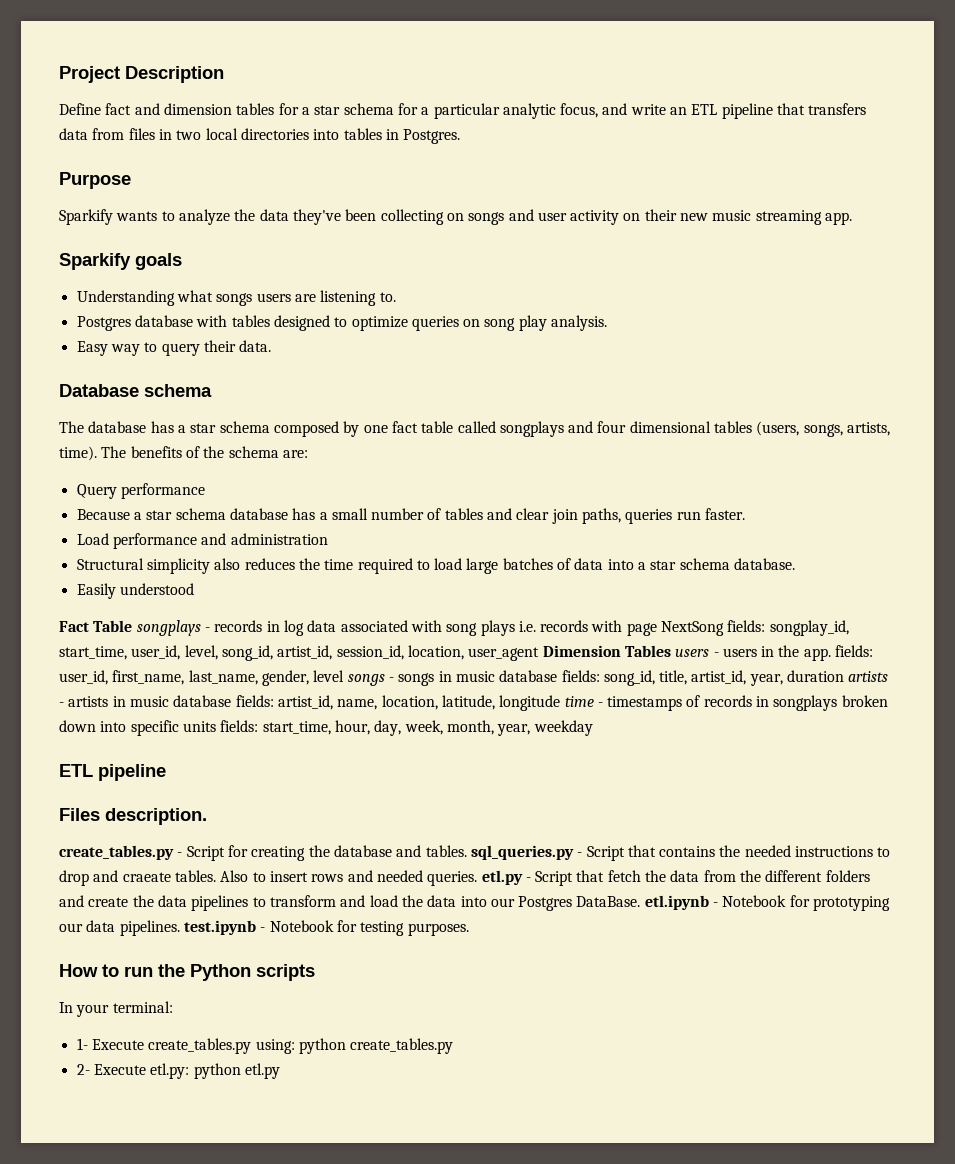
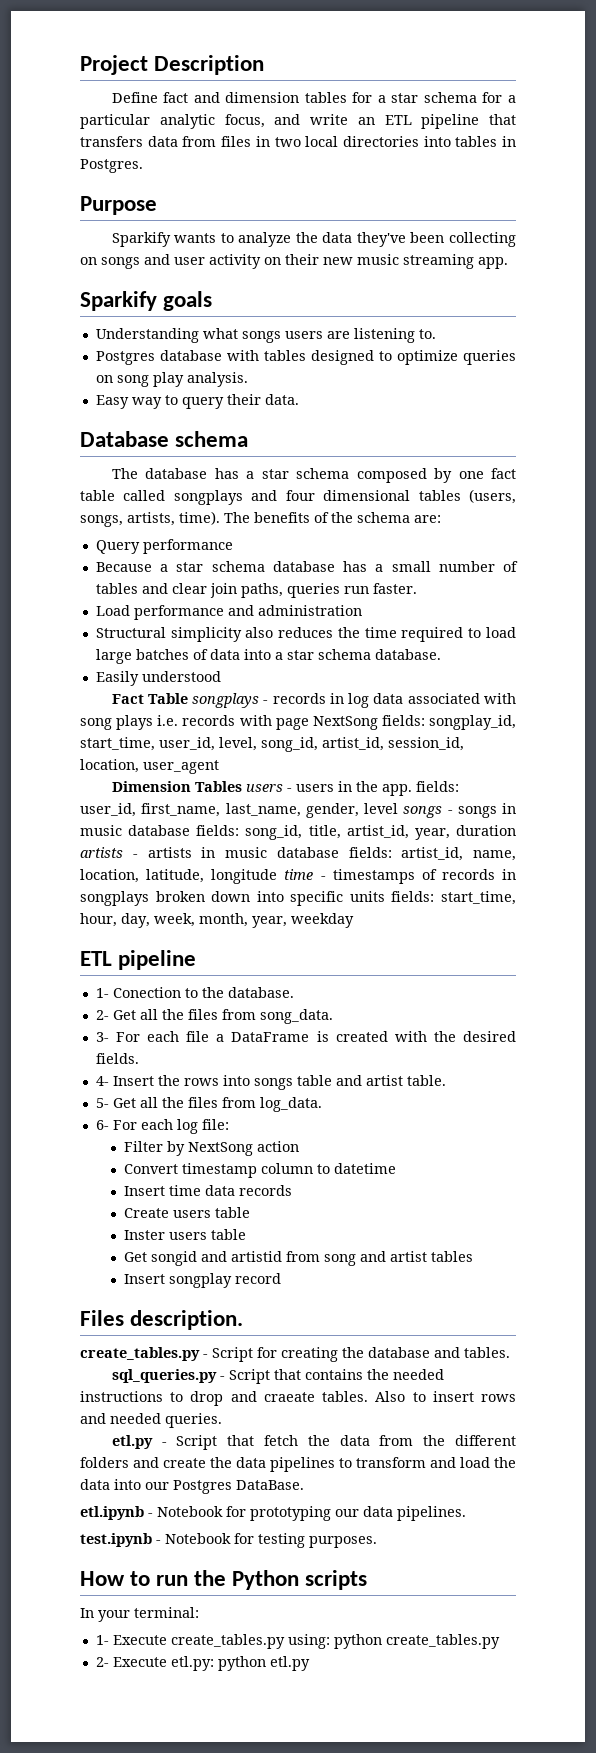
(540, 654) none -> (219, 767) //
(166, 772) none -> [95,987,294,998] [95,1009,333,1024] [95,1031,516,1042] [95,1053,139,1064] [95,1075,446,1090] [95,1097,322,1112] [95,1119,229,1134] [123,1141,299,1156] [123,1163,396,1178] [123,1185,292,1196] [123,1207,250,1218] [123,1229,246,1240] [123,1251,473,1266] [123,1273,281,1288] // 1- Conection to the database. // 2- Get all the files from song_data. // 3- For each file a DataFrame is created with the desired fields. // 4- Insert the rows into songs table and artist table. // 5- Get all the files from log_data. // 6- For each log file: // Filter by NextSong action // Convert timestamp column to datetime // Insert time data records // Create users table // Inster users table // Get songid and artistid from song and artist tables // Insert songplay record
(467, 851) none -> (510, 1352) //
(478, 878) none -> (222, 1420) //
(641, 901) none -> (304, 1485) //
(180, 928) none -> (466, 1513) //

